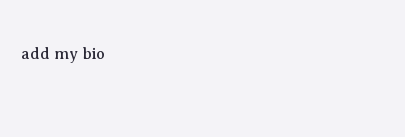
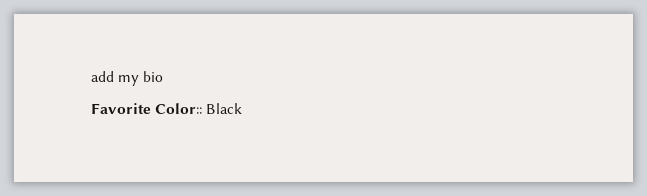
(105, 53) none -> [91,103,243,114] // Favorite Color:: Black

